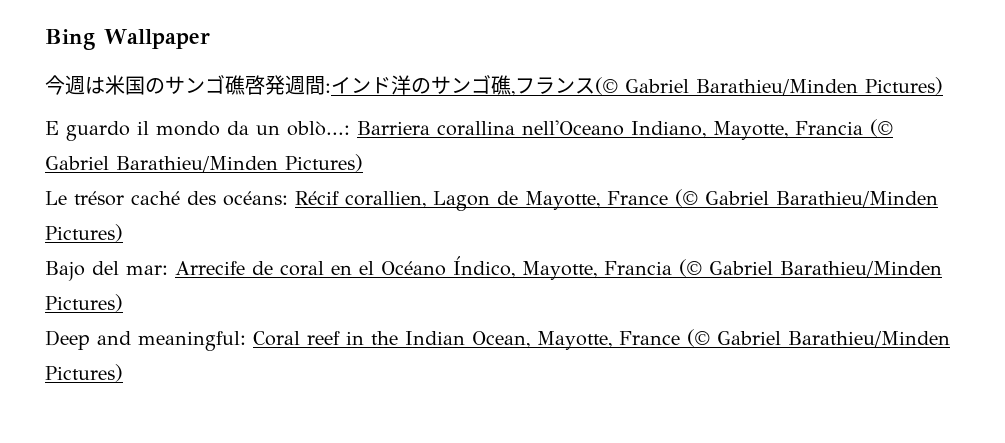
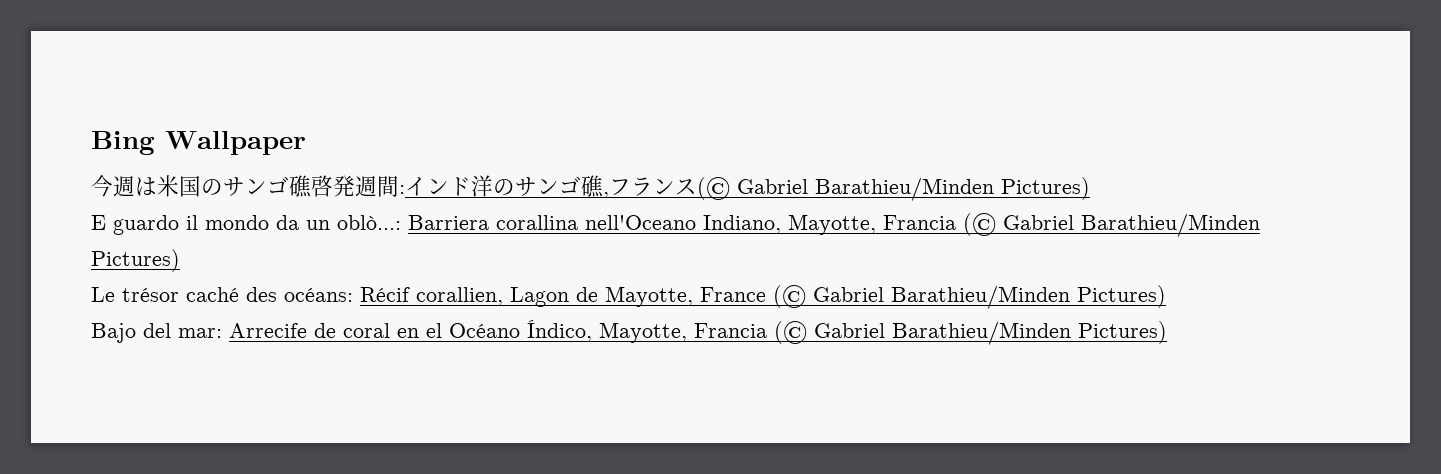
[45,329,950,351] [45,364,123,382] // Deep and meaningful: Coral reef in the Indian Ocean, Mayotte, France (© Gabriel Barathieu/Minden Pictures) -> (1167, 332) none

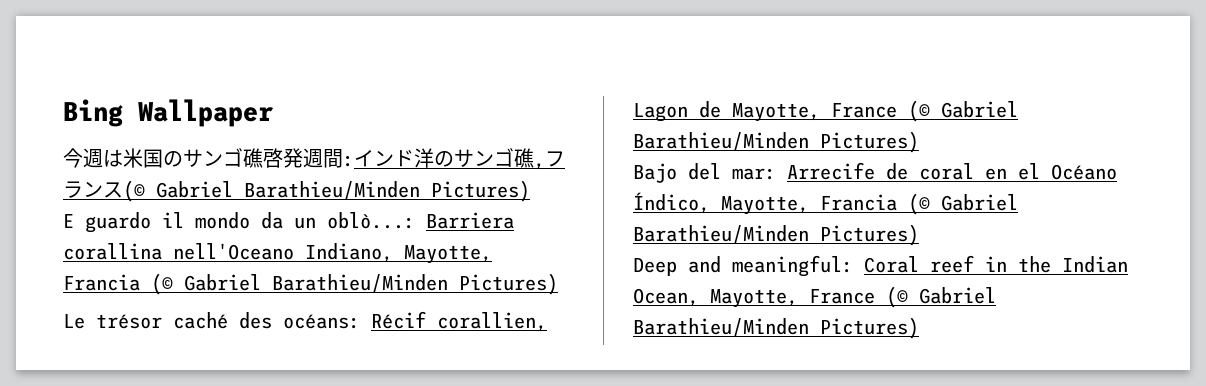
(1167, 332) none -> [633,255,1128,277] [633,286,996,308] [633,317,919,339] // Deep and meaningful: Coral reef in the Indian Ocean, Mayotte, France (© Gabriel Barathieu/Minden Pictures)

